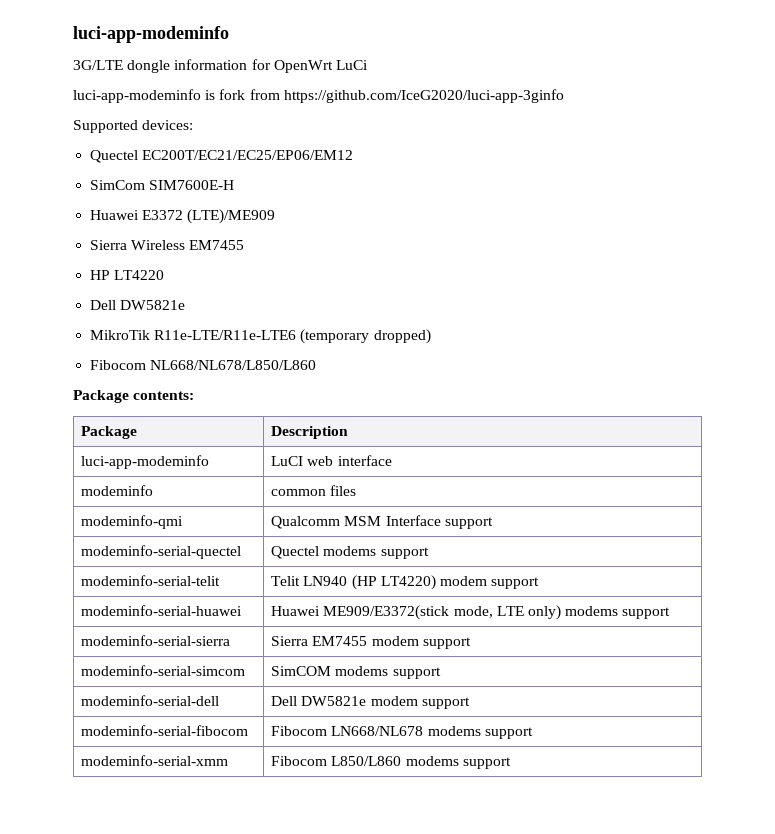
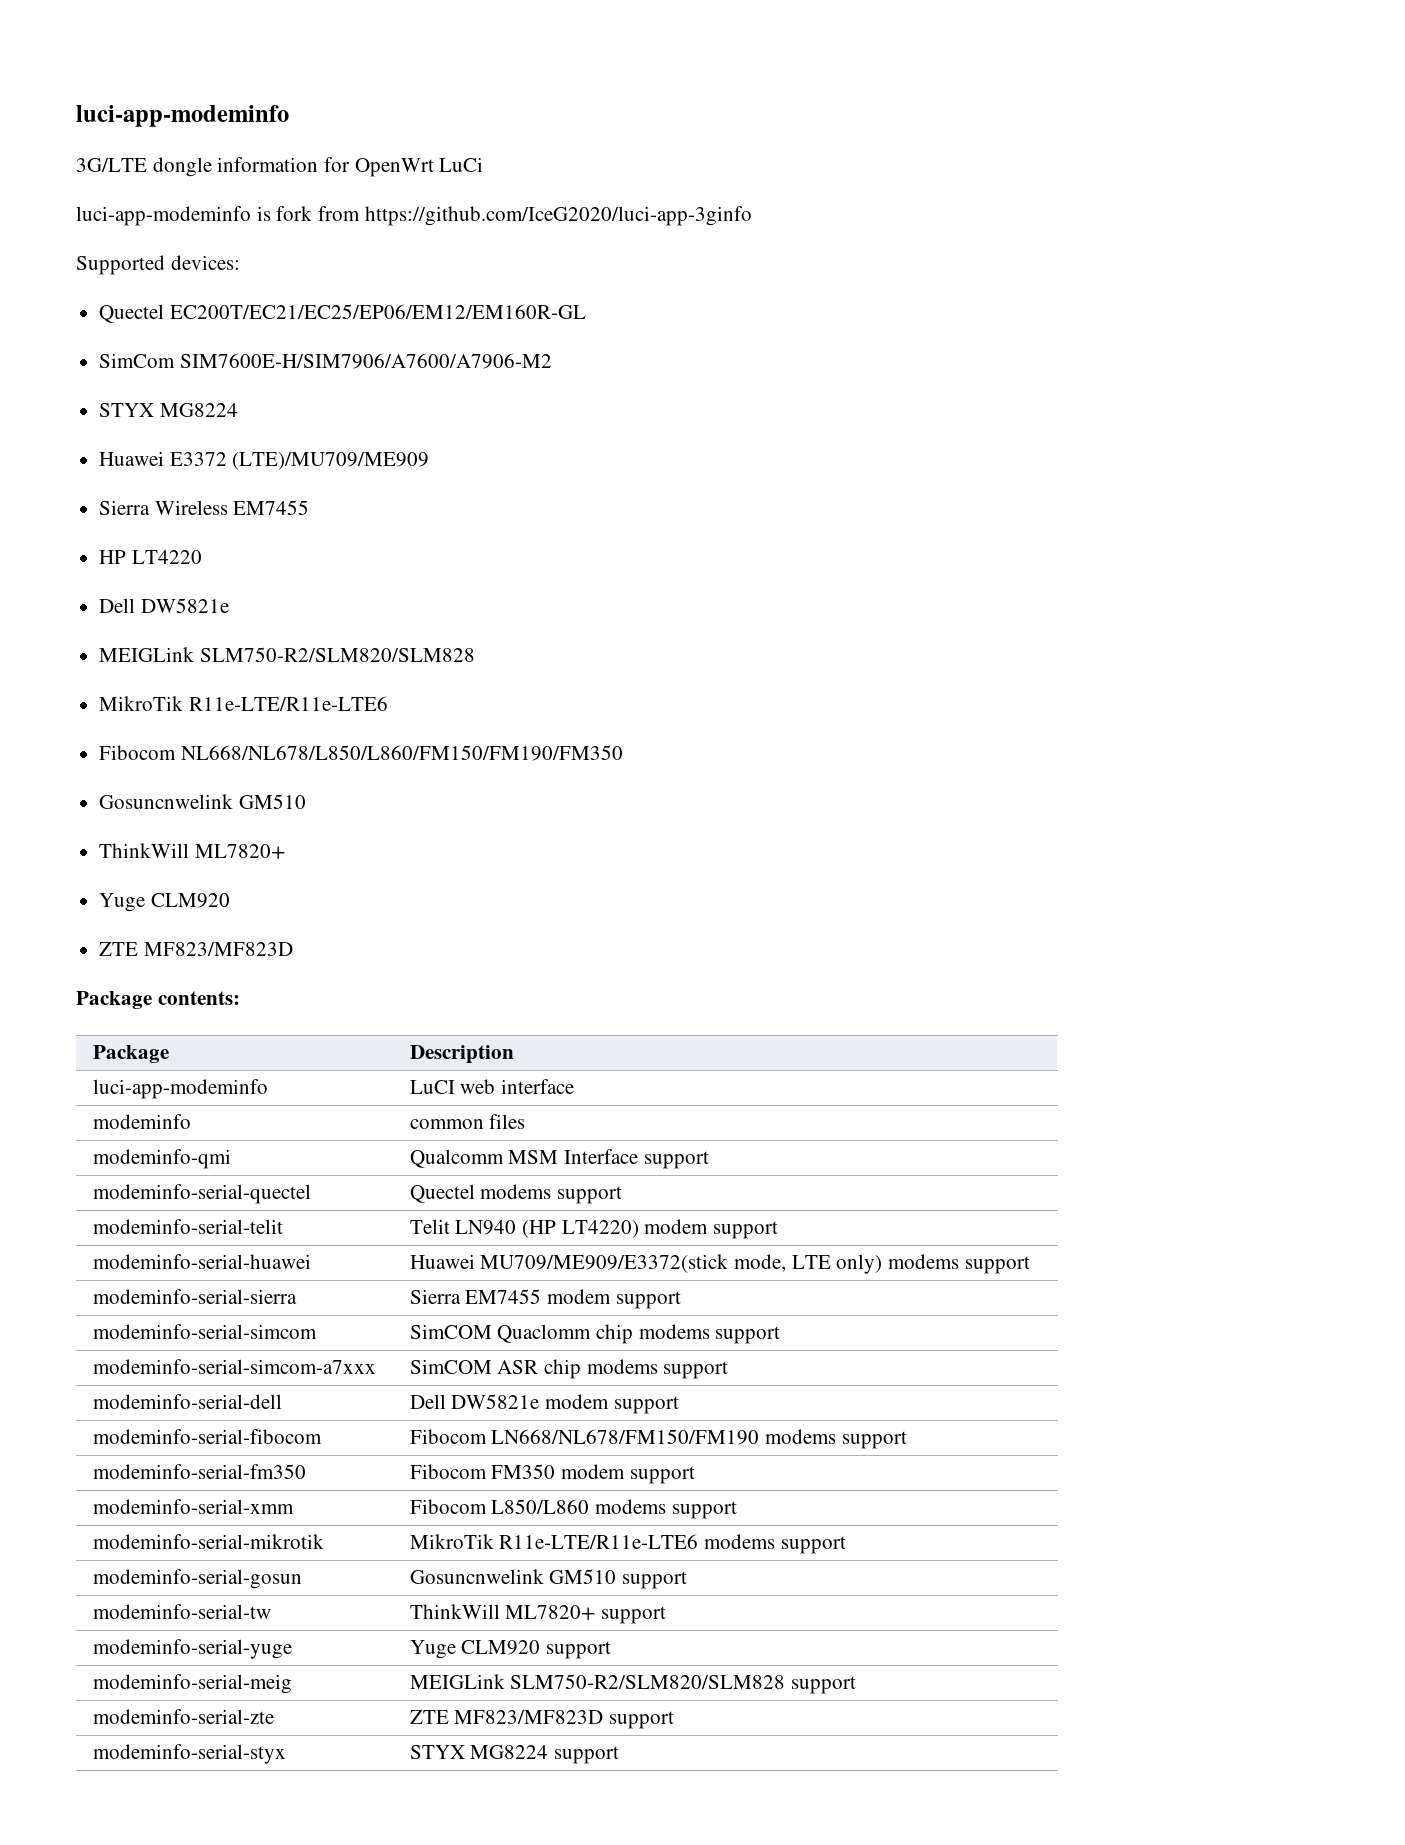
[142,150,354,160] EC200T/EC21/EC25/EP06/EM12 -> [169,304,586,319] EC200T/EC21/EC25/EP06/EM12/EM160R-GL
[149,180,235,190] SIM7600E-H -> [179,353,552,369] [99,403,238,417] SIM7600E-H/SIM7906/A7600/A7906-M2 // STYX MG8224
[187,209,276,224] (LTE)/ME909 -> [232,452,430,470] (LTE)/MU709/ME909
[90,329,431,344] [90,360,317,370] // MikroTik R11e-LTE/R11e-LTE6 (temporary dropped) // Fibocom NL668/NL678/L850/L860 -> [99,647,475,662] [99,696,388,711] [99,745,623,761] [99,794,306,809] [99,843,285,859] [99,893,230,912] [99,942,293,956] // MEIGLink SLM750-R2/SLM820/SLM828 // MikroTik R11e-LTE/R11e-LTE6 // Fibocom NL668/NL678/L850/L860/FM150/FM190/FM350 // Gosuncnwelink GM510 // ThinkWill ML7820+ // Yuge CLM920 // ZTE MF823/MF823D
[323,605,450,620] ME909/E3372(stick -> [480,1254,729,1273] MU709/ME909/E3372(stick
(332, 671) none -> [497,1324,781,1344] [92,1359,376,1374] [409,1359,581,1379] Quaclomm chip modems support // modeminfo-serial-simcom-a7xxx | SimCOM ASR chip
[331,726,533,739] LN668/NL678 modems support -> [491,1429,907,1449] [92,1464,306,1479] [409,1464,695,1484] LN668/NL678/FM150/FM190 modems support // modeminfo-serial-fm350 | Fibocom FM350 modem support
(511, 763) none -> [92,1534,324,1549] [409,1534,846,1554] [92,1569,302,1589] [409,1569,687,1589] [92,1604,271,1619] [409,1604,666,1624] [92,1639,292,1659] [409,1640,611,1659] [92,1674,292,1694] [409,1674,856,1694] [92,1709,274,1724] [409,1710,674,1729] [92,1744,286,1764] [409,1745,619,1764] // modeminfo-serial-mikrotik | MikroTik R11e-LTE/R11e-LTE6 modems support // modeminfo-serial-gosun | Gosuncnwelink GM510 support // modeminfo-serial-tw | ThinkWill ML7820+ support // modeminfo-serial-yuge | Yuge CLM920 support // modeminfo-serial-meig | MEIGLink SLM750-R2/SLM820/SLM828 support // modeminfo-serial-zte | ZTE MF823/MF823D support // modeminfo-serial-styx | STYX MG8224 support

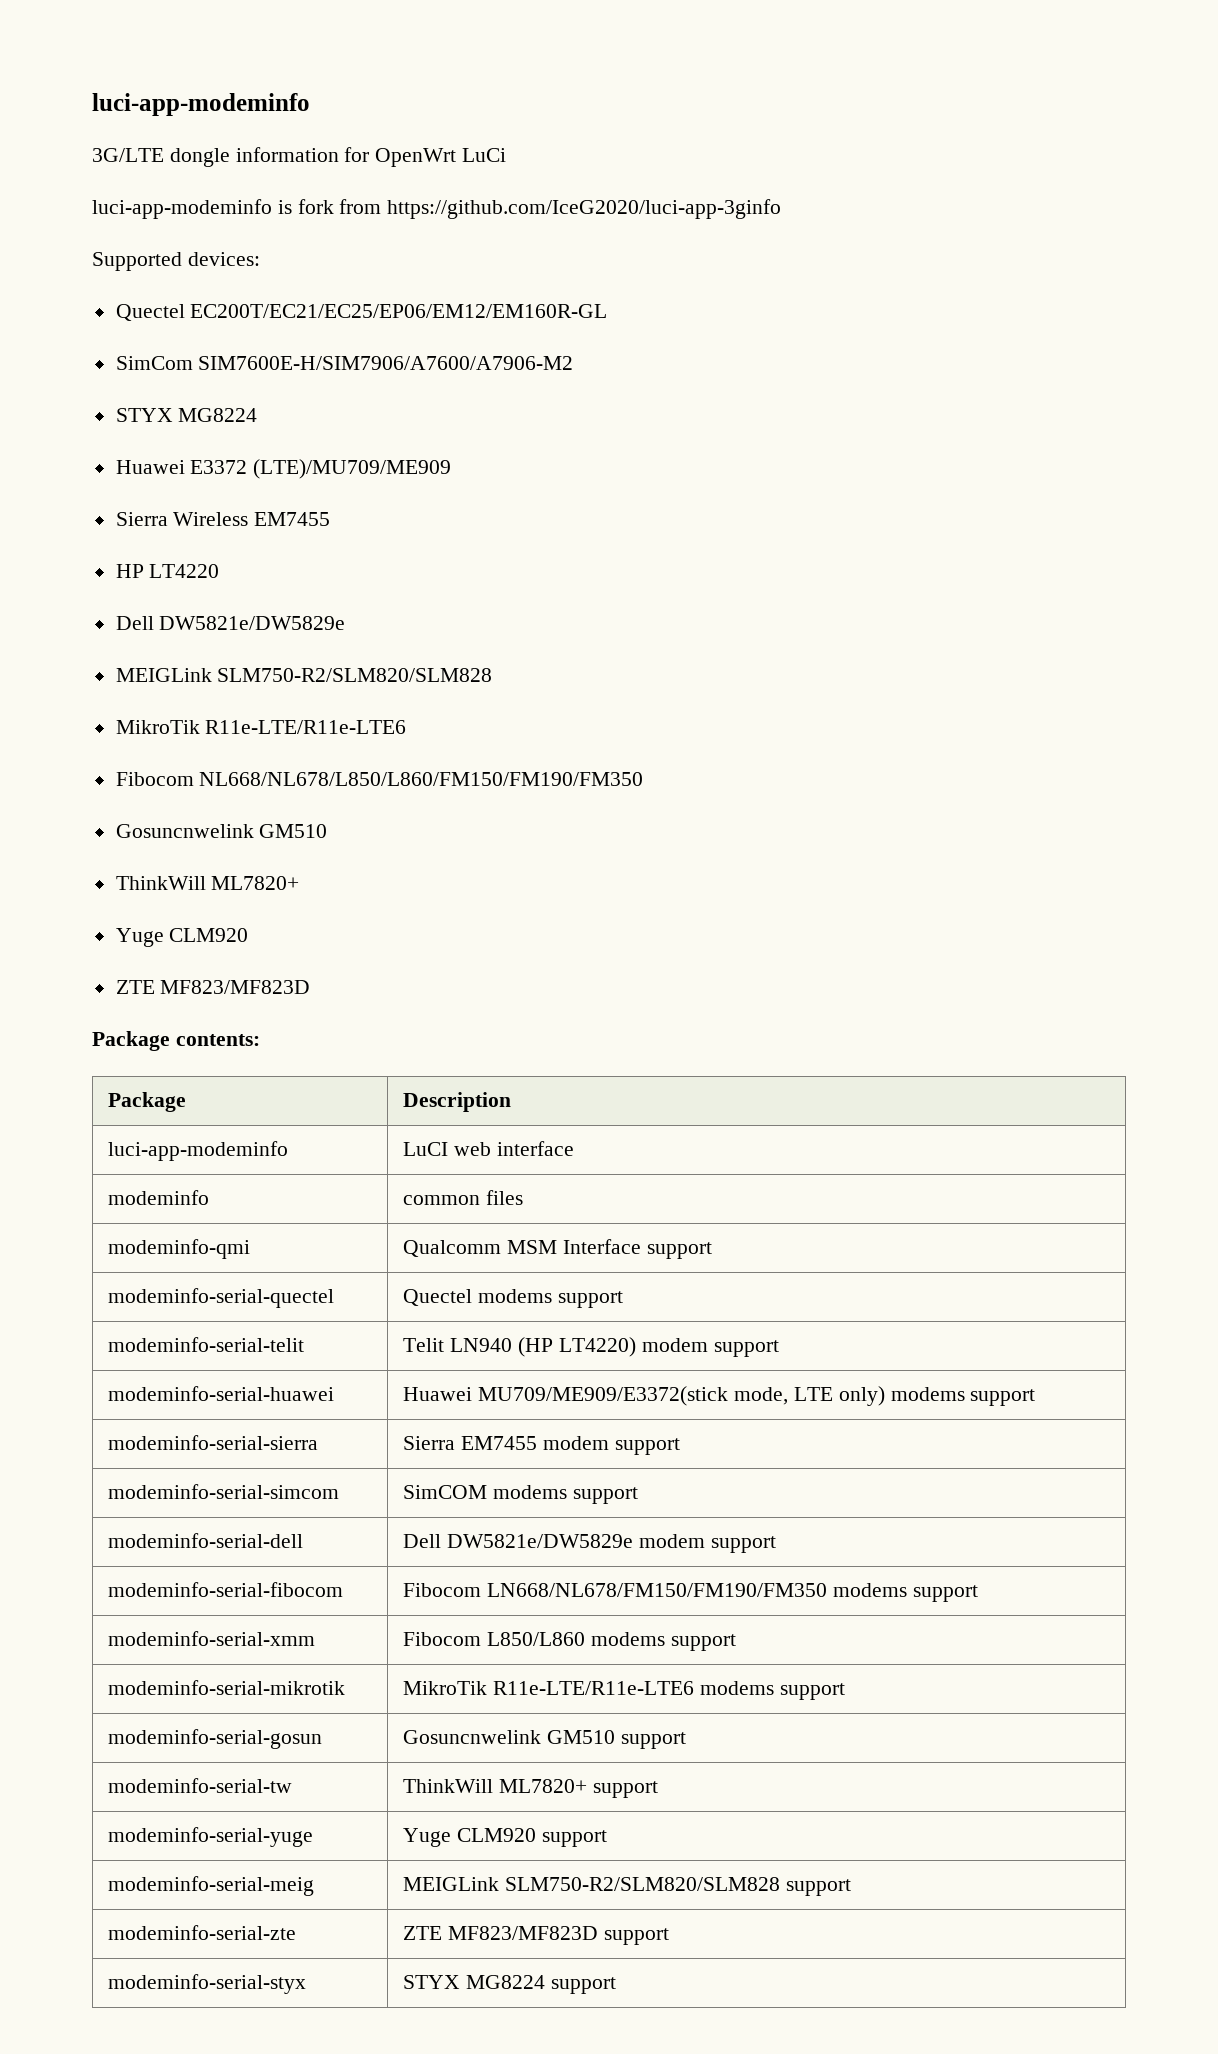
[140,598,229,613] DW5821e -> [159,616,346,630] DW5821e/DW5829e
[497,1324,781,1344] [92,1359,376,1374] [409,1359,581,1379] Quaclomm chip modems support // modeminfo-serial-simcom-a7xxx | SimCOM ASR chip -> (488, 1492) none
[451,1394,540,1409] DW5821e -> [447,1534,634,1548] DW5821e/DW5829e
[491,1429,907,1449] [92,1464,306,1479] [409,1464,695,1484] LN668/NL678/FM150/FM190 modems support // modeminfo-serial-fm350 | Fibocom FM350 modem support -> [487,1583,978,1602] LN668/NL678/FM150/FM190/FM350 modems support

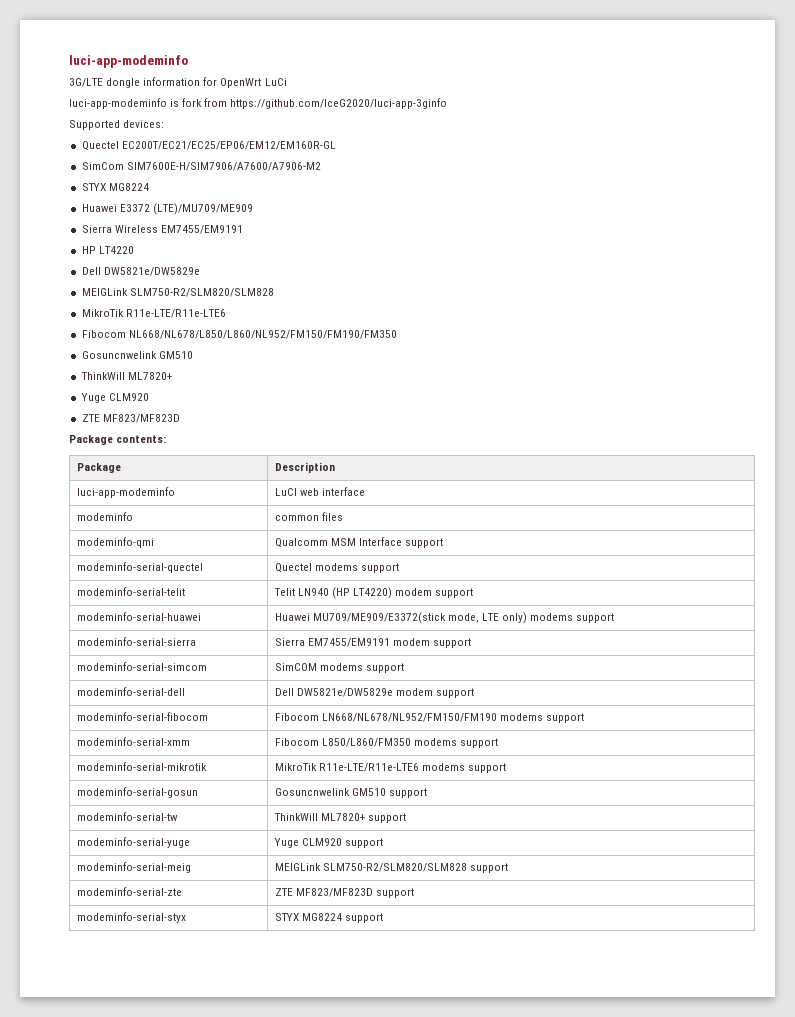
[254,512,331,526] EM7455 -> [160,225,243,234] EM7455/EM9191
[199,772,644,786] NL668/NL678/L850/L860/FM150/FM190/FM350 -> [128,330,397,339] NL668/NL678/L850/L860/NL952/FM150/FM190/FM350
[461,1436,538,1450] EM7455 -> [307,638,390,647] EM7455/EM9191
[487,1583,828,1597] LN668/NL678/FM150/FM190/FM350 -> [321,713,497,722] LN668/NL678/NL952/FM150/FM190
[487,1632,586,1646] L850/L860 -> [321,738,411,747] L850/L860/FM350

